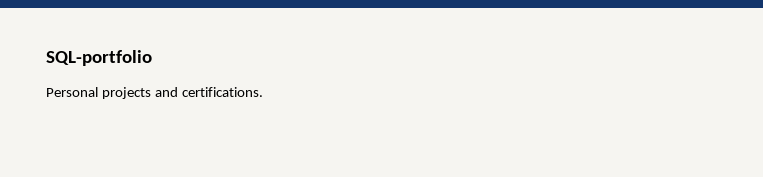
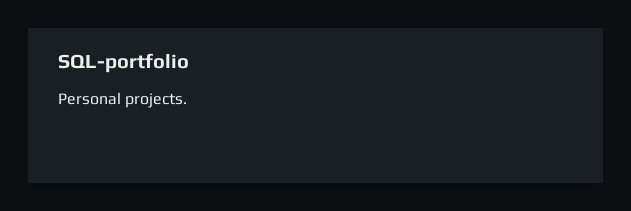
[101,87,263,99] projects and certifications. -> [125,93,188,108] projects.

